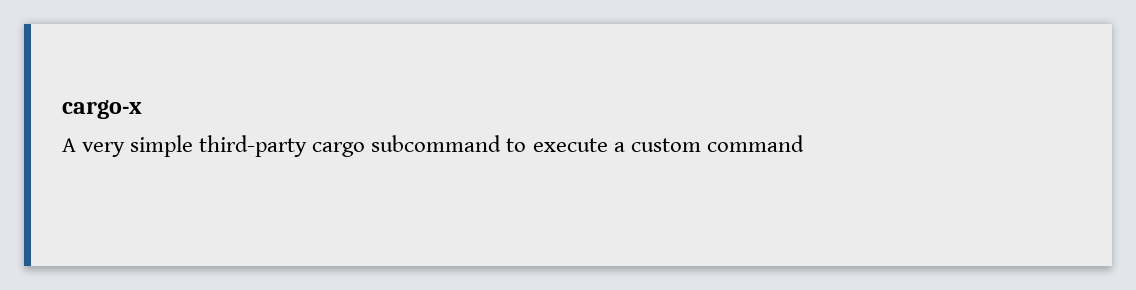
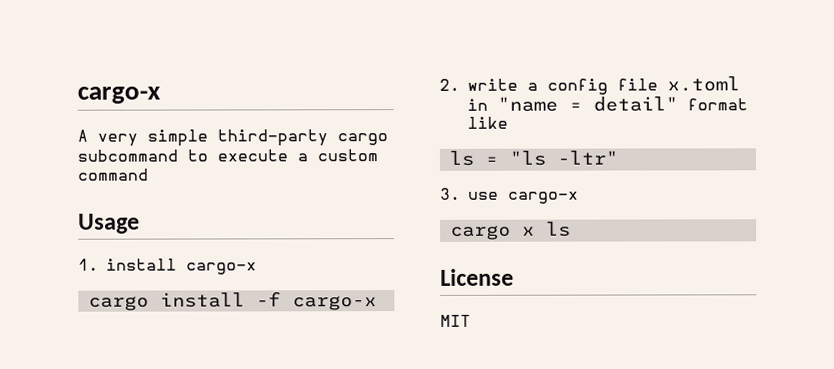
(804, 143) none -> [78,213,140,234] [78,258,257,275] [87,291,377,311] [439,76,740,95] [467,96,748,112] [467,116,508,129] [448,150,618,166] [440,187,579,204] [449,221,571,240] [440,268,514,286] [440,314,471,327] // Usage // 1. install cargo-x // cargo install -f cargo-x // 2. write a config file x.toml in "name = detail" format like // ls = "ls -ltr" // 3. use cargo-x // cargo x ls // License // MIT

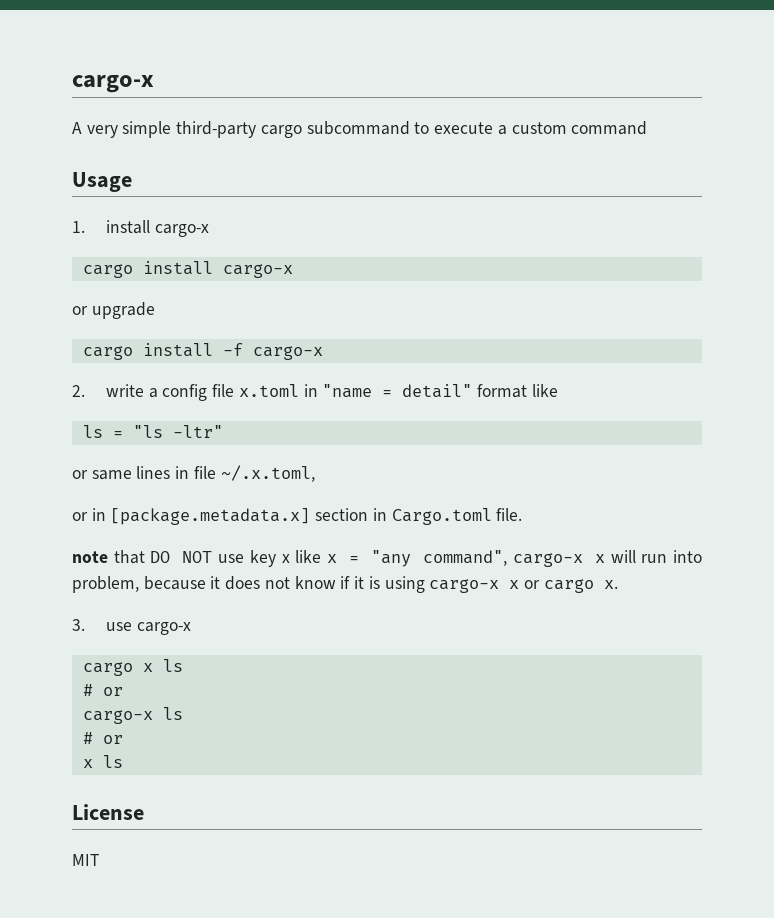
(257, 268) none -> [82,261,293,278] [72,302,155,319] // cargo install cargo-x // or upgrade
(618, 157) none -> [72,465,315,482] [72,508,523,525] [72,550,702,567] [72,576,618,593] // or same lines in file ~/.x.toml, // or in [package.metadata.x] section in Cargo.toml file. // note that DO NOT use key x like x = "any command", cargo-x x will run into problem, because it does not know if it is using cargo-x x or cargo x.
(571, 229) none -> [82,684,123,696] [82,707,183,724] [82,732,123,744] [82,755,123,768] // # or // cargo-x ls // # or // x ls

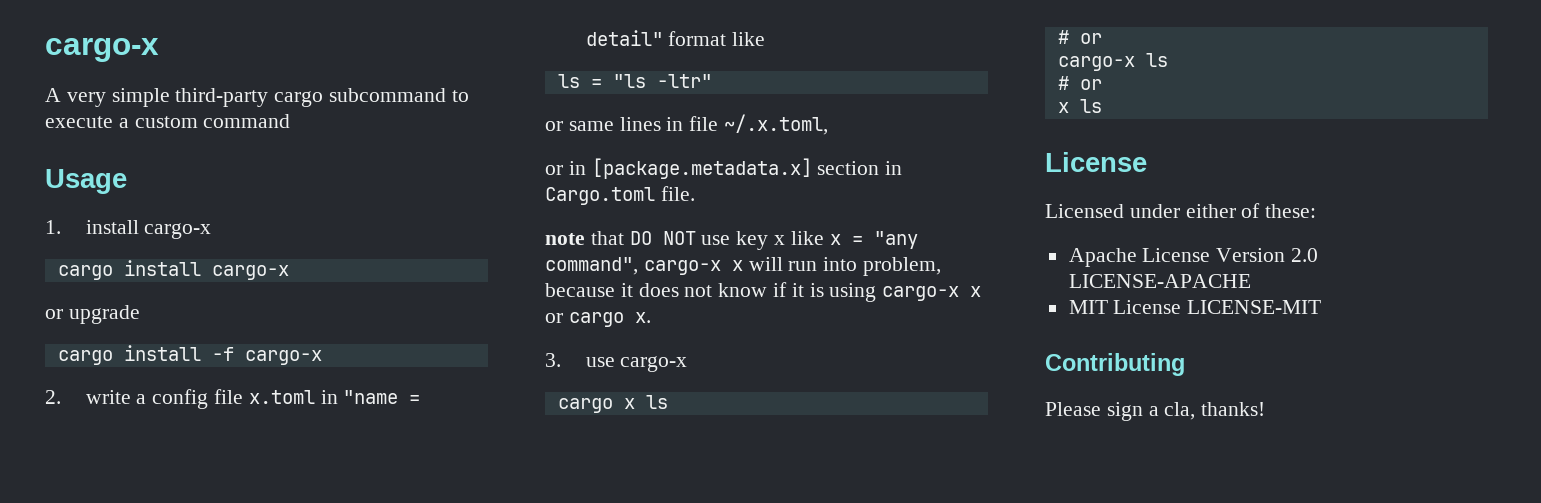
[72,854,99,866] MIT -> [1045,203,1317,218] [1068,248,1319,267] [1068,274,1251,288] [1068,300,1322,314] [1045,353,1185,376] [1045,402,1266,421] Licensed under either of these: // Apache License Version 2.0 LICENSE-APACHE // MIT License LICENSE-MIT // Contributing // Please sign a cla, thanks!

